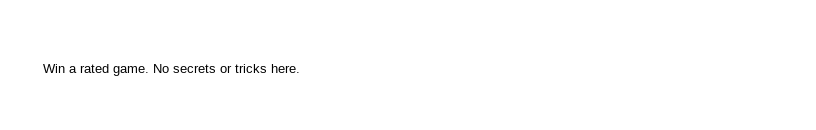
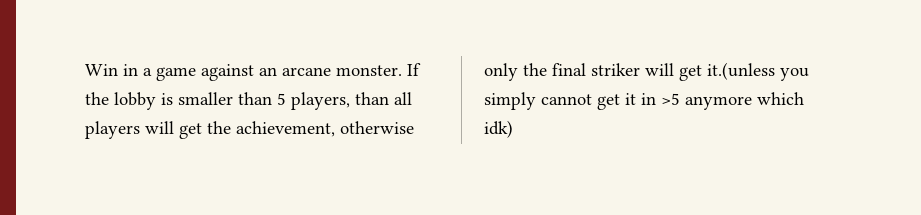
[69,64,300,76] a rated game. No secrets or tricks here. -> [123,63,421,81] [85,92,412,110] [85,121,414,139] [484,62,809,81] [484,92,804,110] [484,120,513,138] in a game against an arcane monster. If the lobby is smaller than 5 players, than all players will get the achievement, otherwise only the final striker will get it.(unless you simply cannot get it in >5 anymore which idk)

